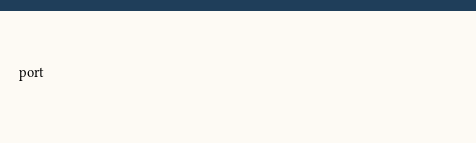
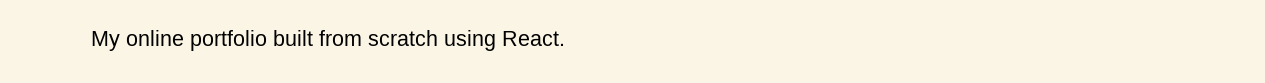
[19,67,44,81] port -> [91,30,565,51] My online portfolio built from scratch using React.

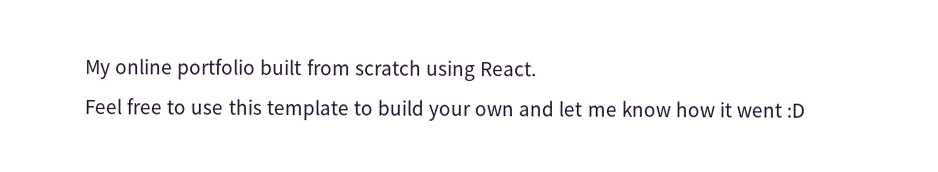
(565, 38) none -> [84,97,806,122] // Feel free to use this template to build your own and let me know how it went :D

